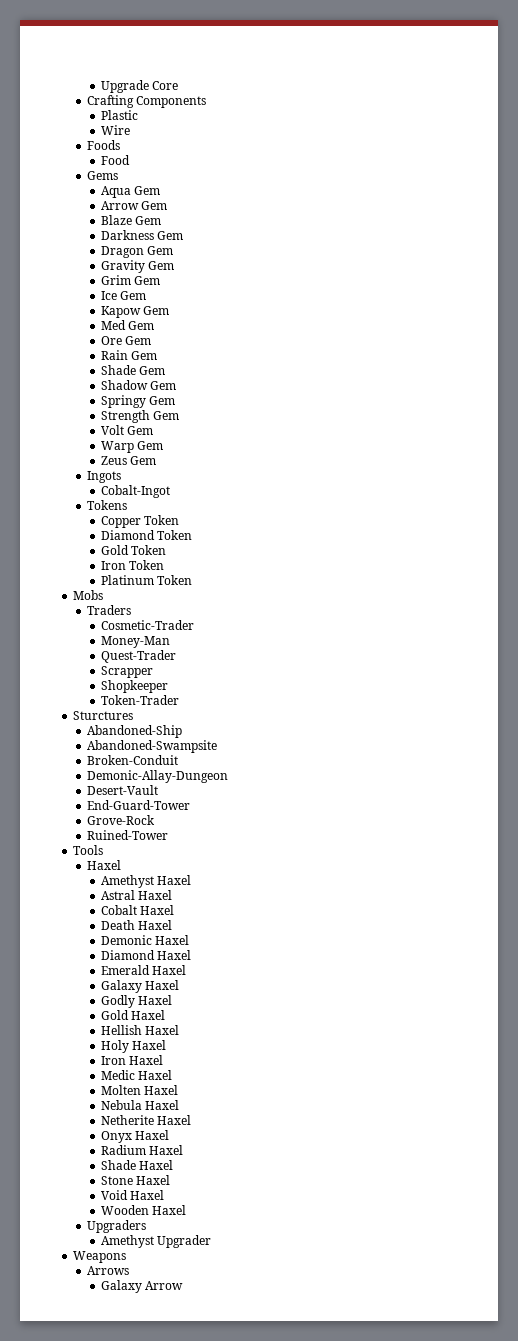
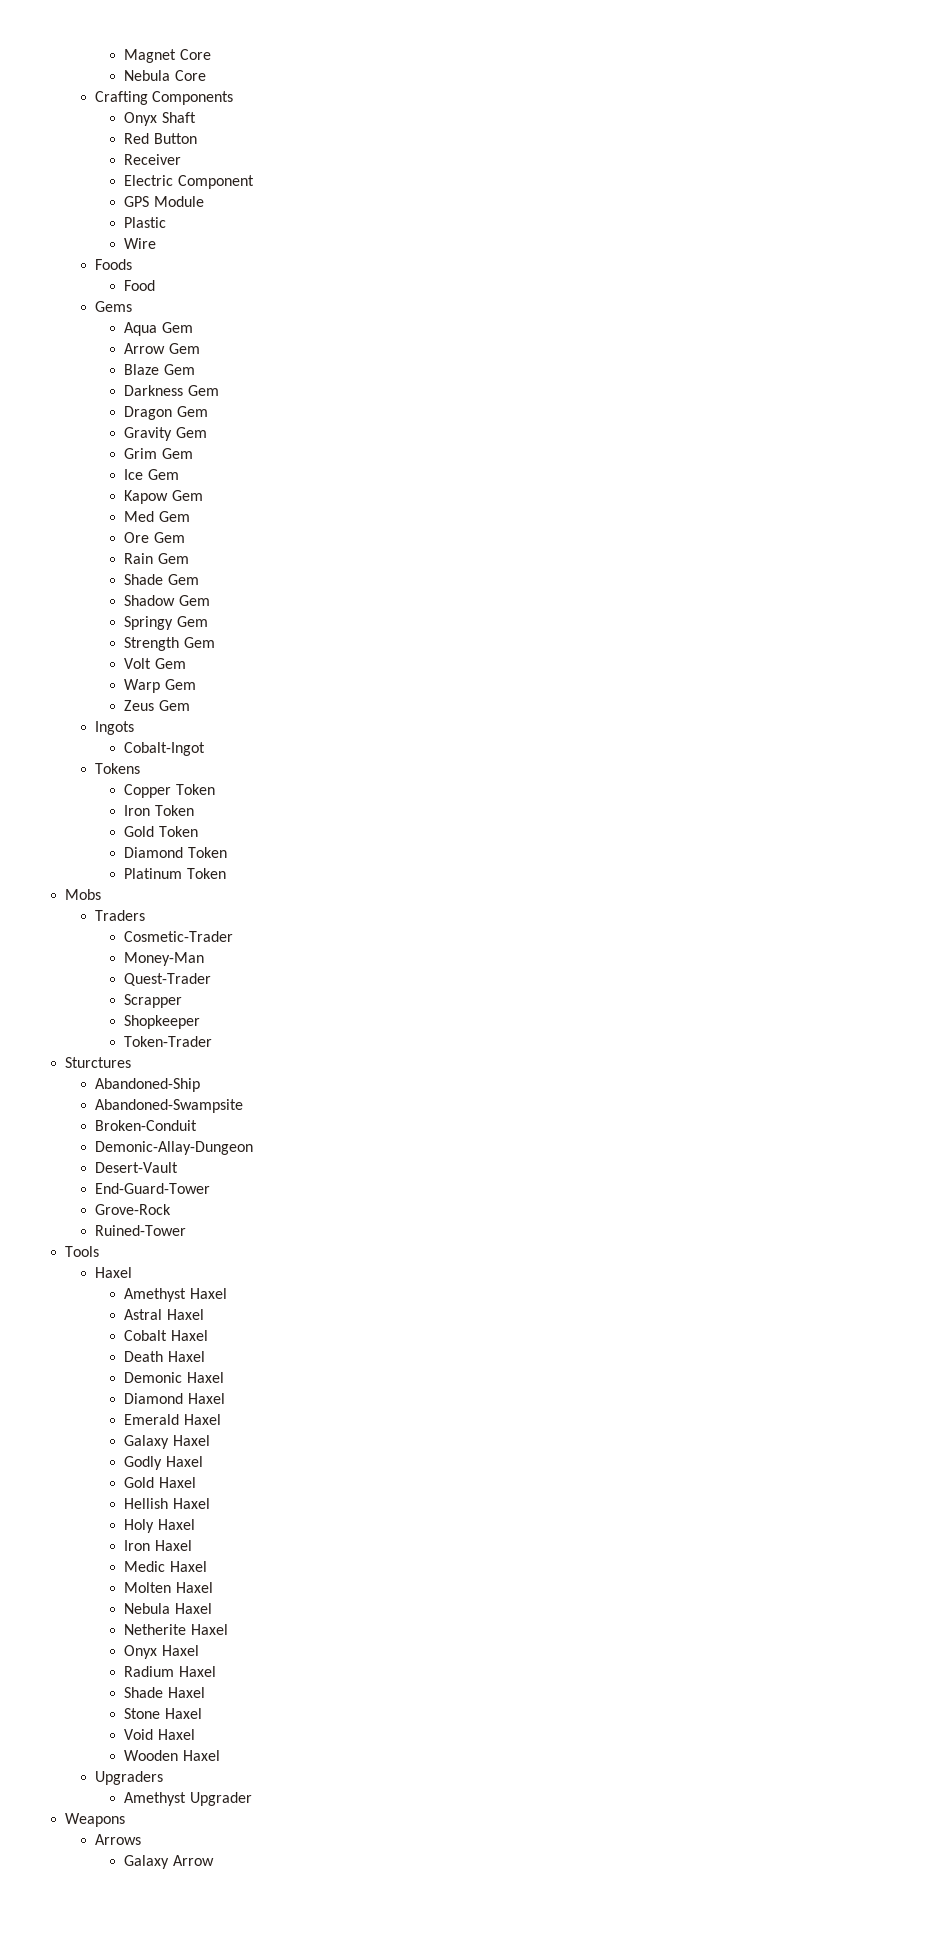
[100,80,149,93] Upgrade -> [124,49,211,63] [124,70,171,81] Magnet Core // Nebula
(207, 102) none -> [124,112,196,126] [124,133,197,144] [124,154,182,165] [124,175,254,189] [124,196,204,207] // Onyx Shaft // Red Button // Receiver // Electric Component // GPS Module
[100,530,155,540] Diamond -> [124,805,151,816] Iron
[100,561,126,570] Iron -> [124,847,184,858] Diamond

